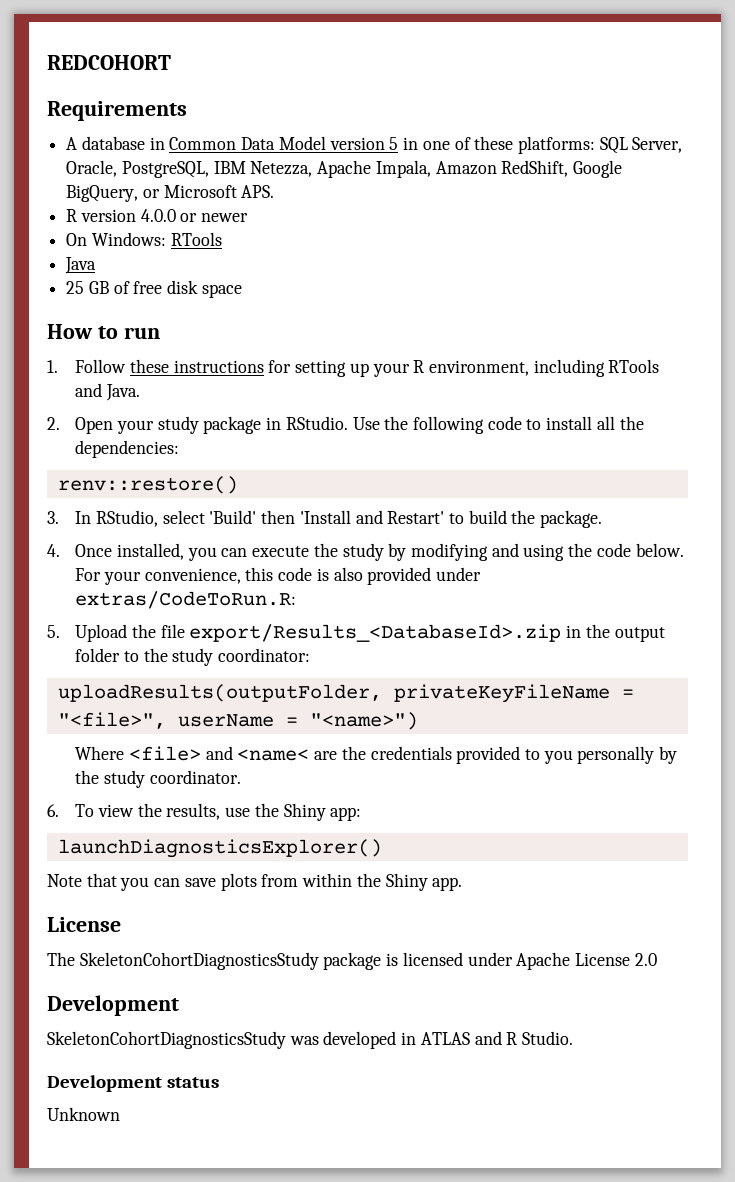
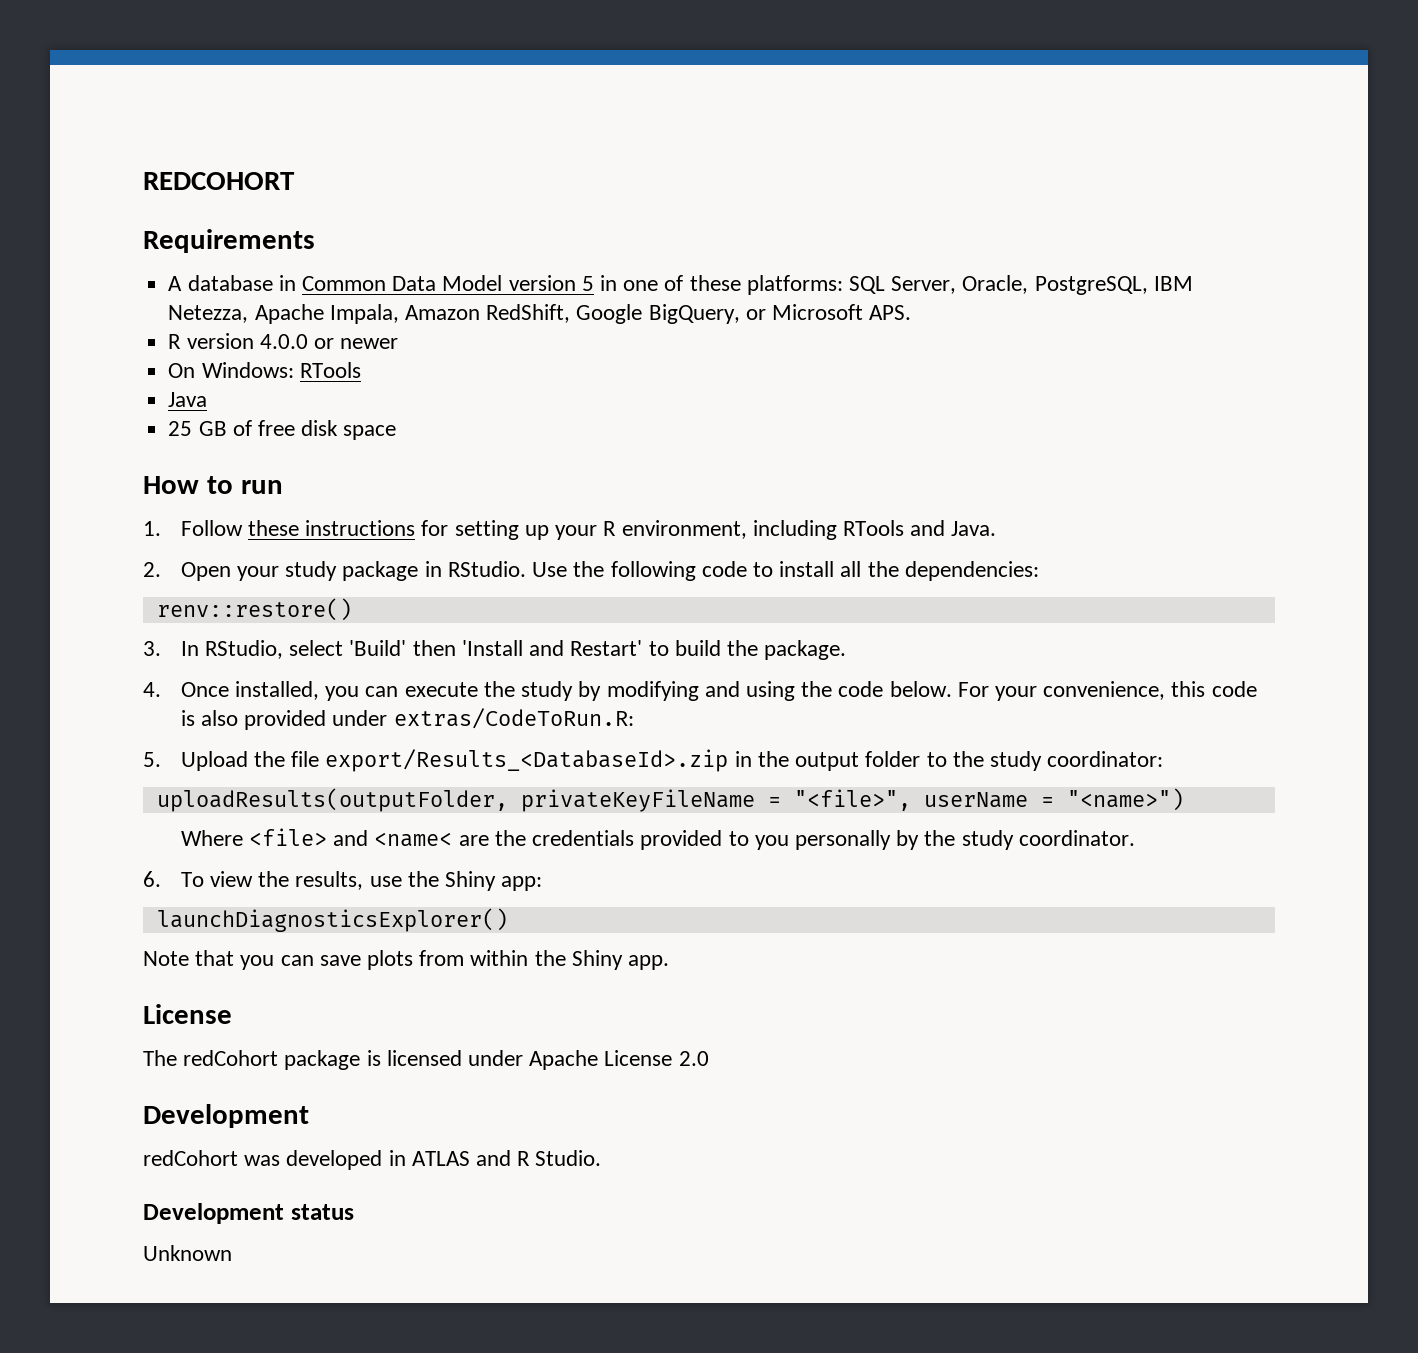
[79,952,319,970] SkeletonCohortDiagnosticsStudy -> [183,1050,279,1066] redCohort
[47,1031,286,1049] SkeletonCohortDiagnosticsStudy -> [143,1150,238,1166] redCohort

